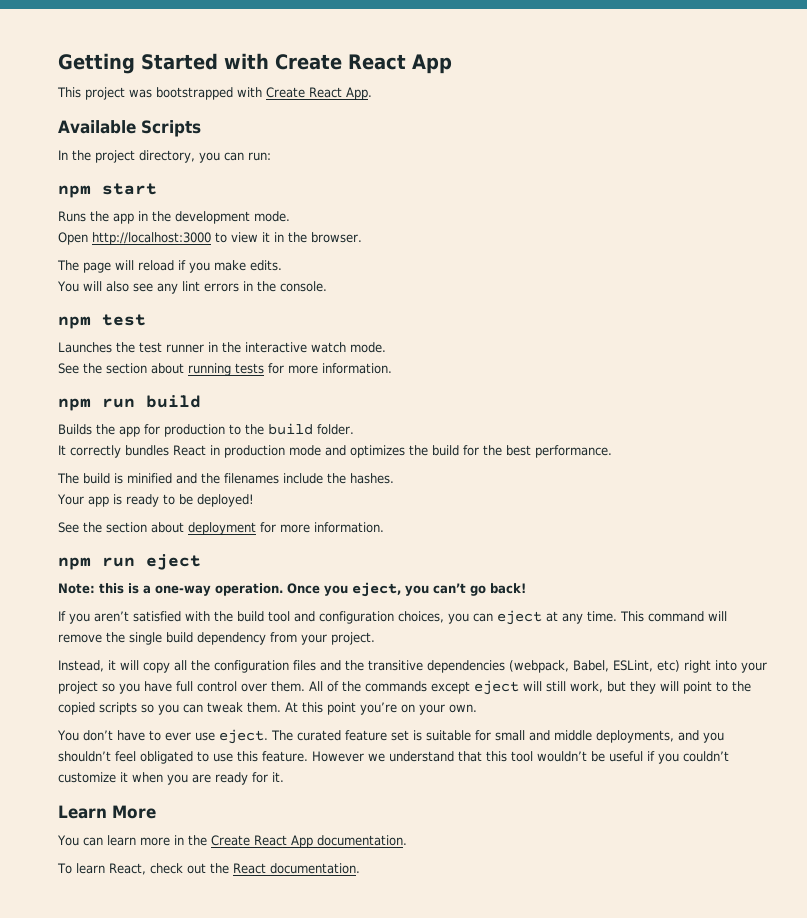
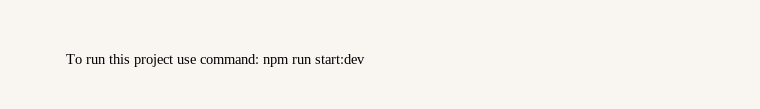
[58,53,452,74] [57,87,372,100] [58,120,201,137] [58,150,271,163] [58,183,157,198] [58,211,290,224] [58,232,362,245] [57,260,282,273] [57,281,327,294] [58,314,146,329] [58,342,386,353] [58,363,392,376] [58,395,201,411] [58,423,354,437] [58,445,612,458] [57,473,394,484] [57,494,254,507] [58,522,384,535] [58,554,201,570] [58,582,526,597] [58,610,727,625] [58,632,375,645] [58,660,767,673] [58,680,751,695] [58,702,477,715] [57,729,724,744] [58,751,729,764] [58,772,284,785] [58,805,156,819] [57,835,407,848] [57,863,360,875] Getting Started with Create React App // This project was bootstrapped with Create React App. // Available Scripts // In the project directory, you can run: // npm start // Runs the app in the development mode. // Open http://localhost:3000 to view it in the browser. // The page will reload if you make edits. // You will also see any lint errors in the console. // npm test // Launches the test runner in the interactive watch mode. // See the section about running tests for more information. // npm run build // Builds the app for production to the build folder. // It correctly bundles React in production mode and optimizes the build for the best performance. // The build is minified and the filenames include the hashes. // Your app is ready to be deployed! // See the section about deployment for more information. // npm run eject // Note: this is a one-way operation. Once you eject, you can’t go back! // If you aren’t satisfied with the build tool and configuration choices, you can eject at any time. This command will remove the single build dependency from your project. // Instead, it will copy all the configuration files and the transitive dependencies (webpack, Babel, ESLint, etc) right into your project so you have full control over them. All of the commands except eject will still work, but they will point to the copied scripts so you can tweak them. At this point you’re on your own. // You don’t have to ever use eject. The curated feature set is suitable for small and middle deployments, and you shouldn’t feel obligated to use this feature. However we understand that this tool wouldn’t be useful if you couldn’t customize it when you are ready for it. // Learn More // You can learn more in the Create React App documentation. // To learn React, check out the React documentation. -> [66,54,365,67] To run this project use command: npm run start:dev

